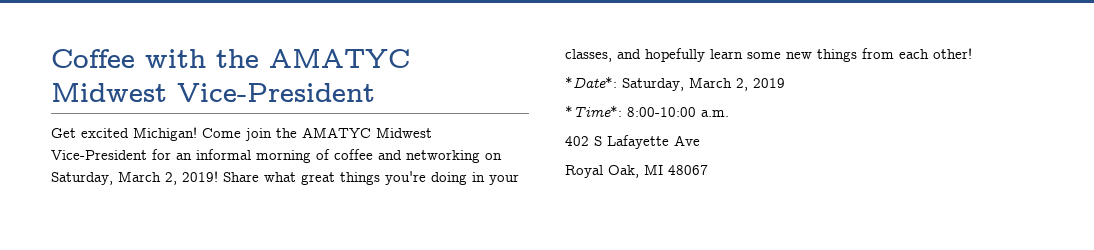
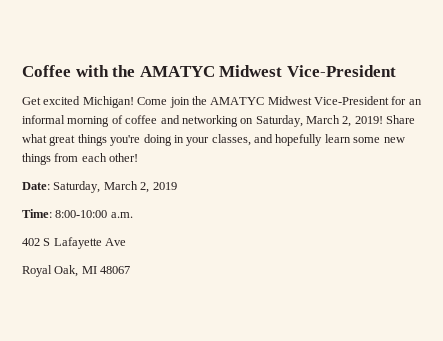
[565,76,617,88] *Date*: -> [22,182,50,190] Date:
[565,105,622,117] *Time*: -> [22,209,52,218] Time:

